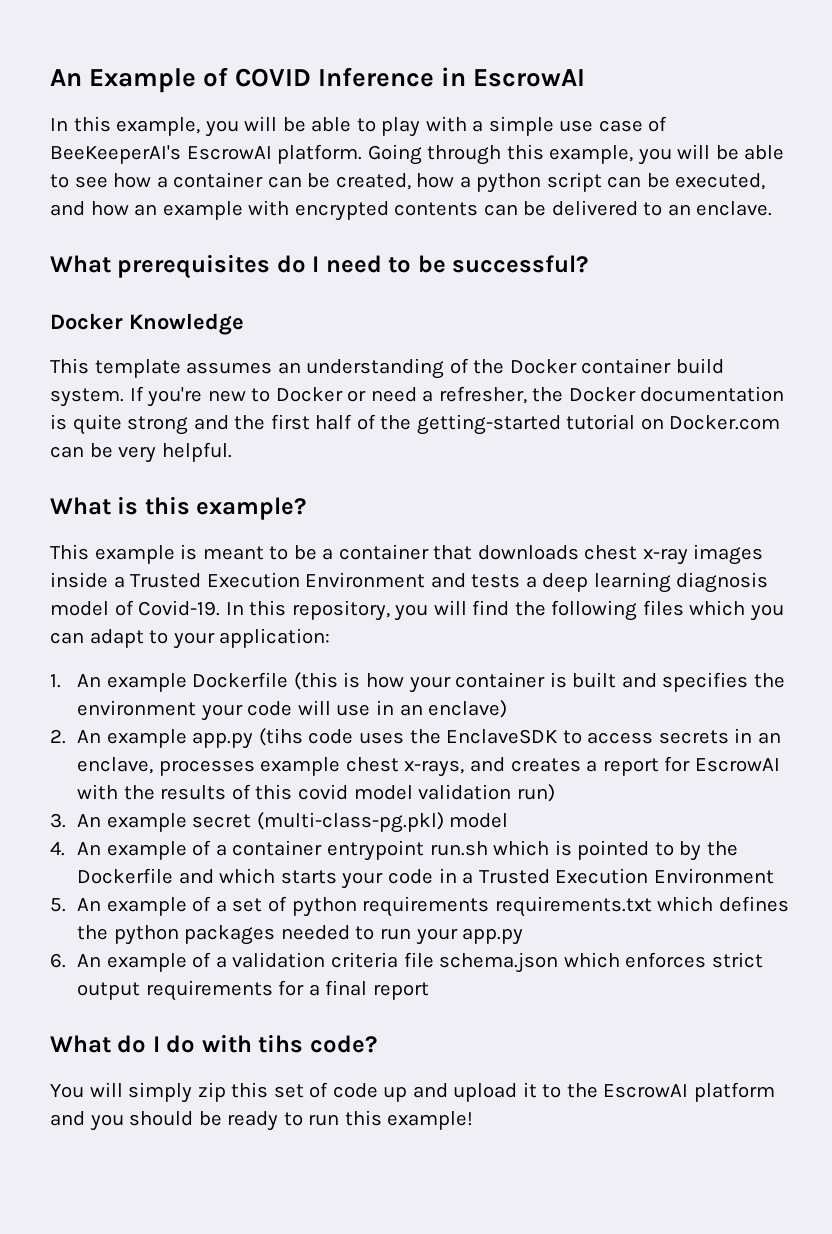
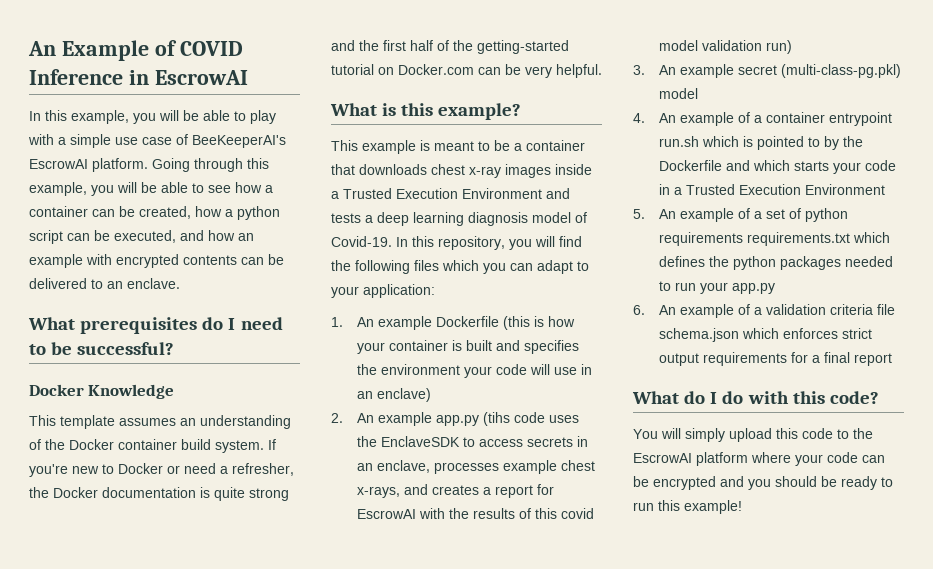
[258,1034,304,1053] tihs -> [792,391,825,404] this
[197,1082,776,1102] zip this set of code up and upload it to the EscrowAI platform -> [729,428,873,442] [633,452,885,466] [633,476,716,490] upload this code to the EscrowAI platform where your code can be encrypted

